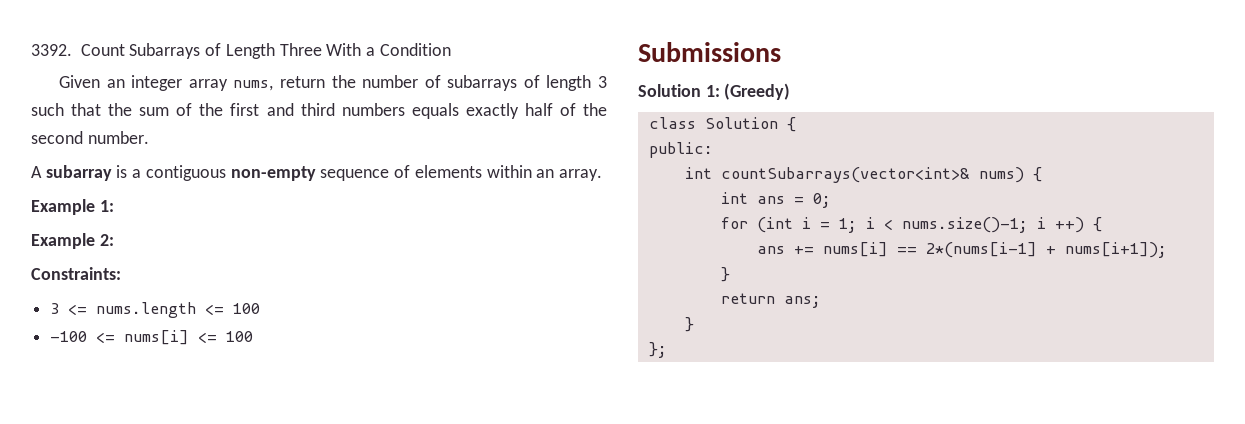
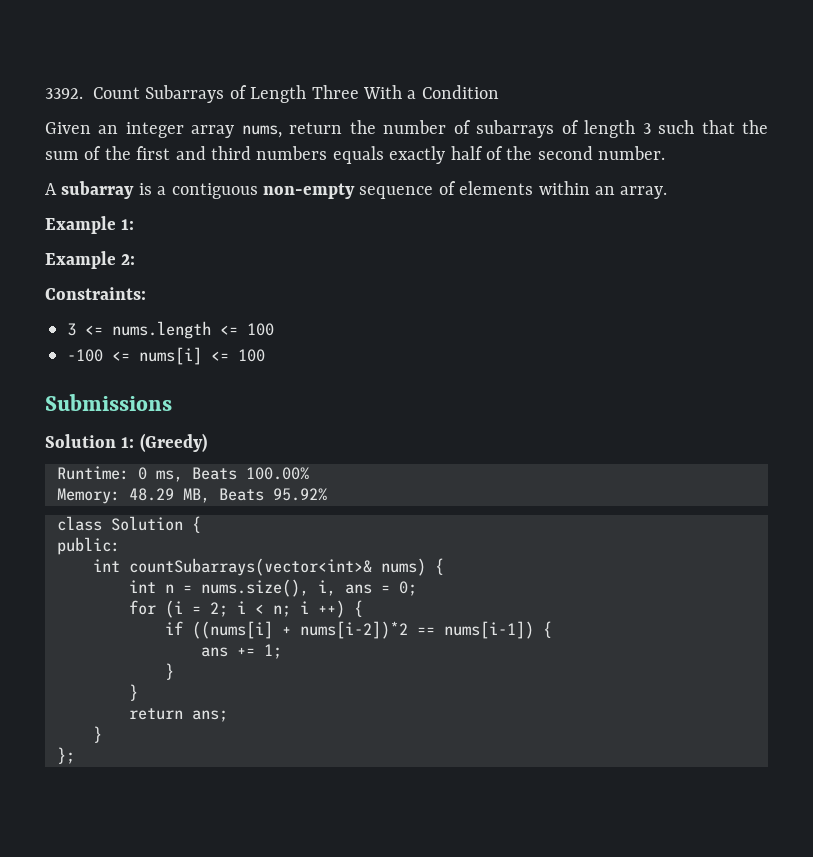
(791, 91) none -> [57,466,309,482] [57,488,327,504] // Runtime: 0 ms, Beats 100.00% // Memory: 48.29 MB, Beats 95.92%
(748, 198) none -> [165,579,336,597] n = nums.size(), i,
[756,217,857,233] (int i = 1; -> [165,600,228,618] (i = 2;
[901,217,1028,233] nums.size()-1; -> [273,605,291,617] n;
[756,242,1167,258] ans += nums[i] == 2*(nums[i-1] + nums[i+1]); -> [165,621,552,639] [201,644,282,659] [165,663,174,680] if ((nums[i] + nums[i-2])*2 == nums[i-1]) { // ans += 1; // }

